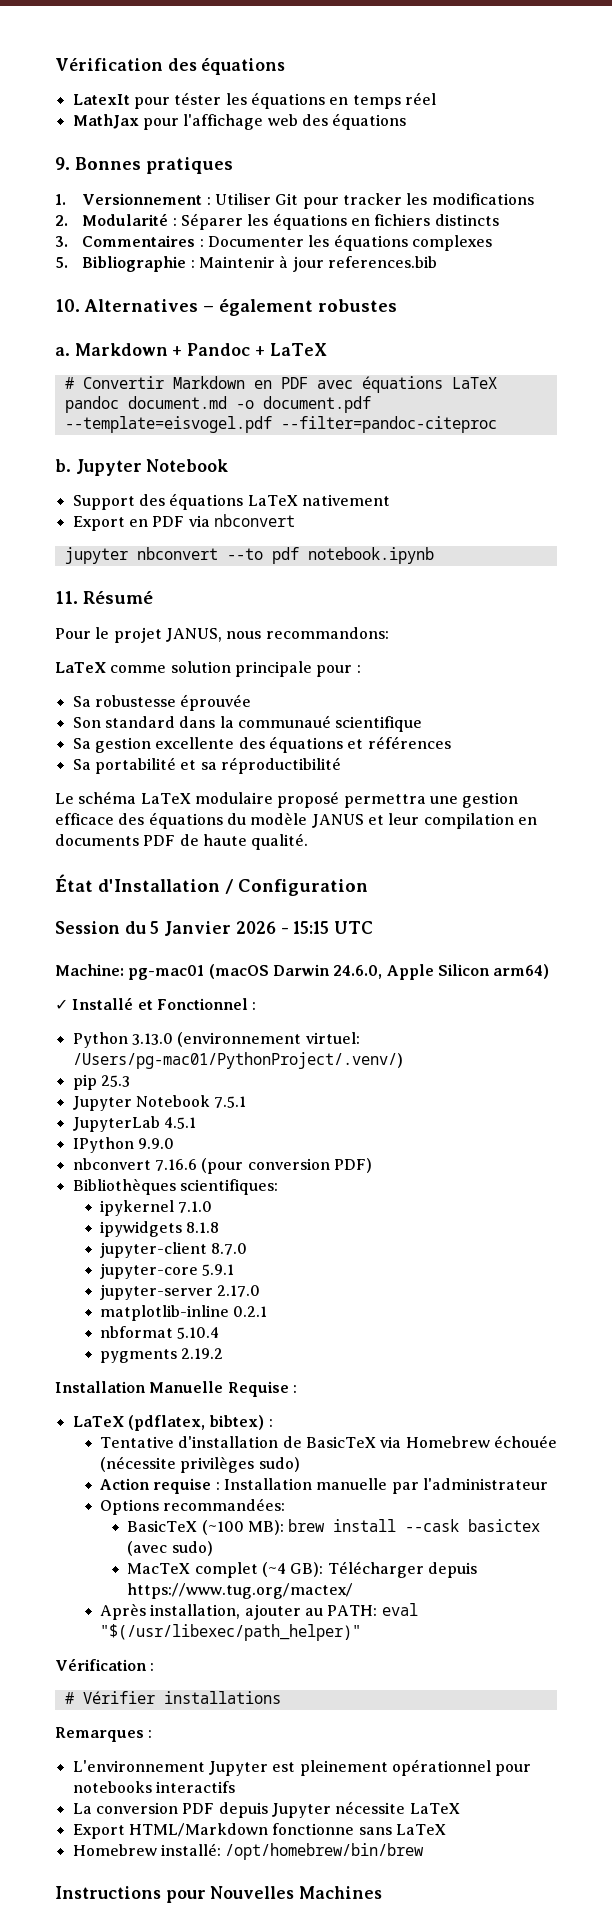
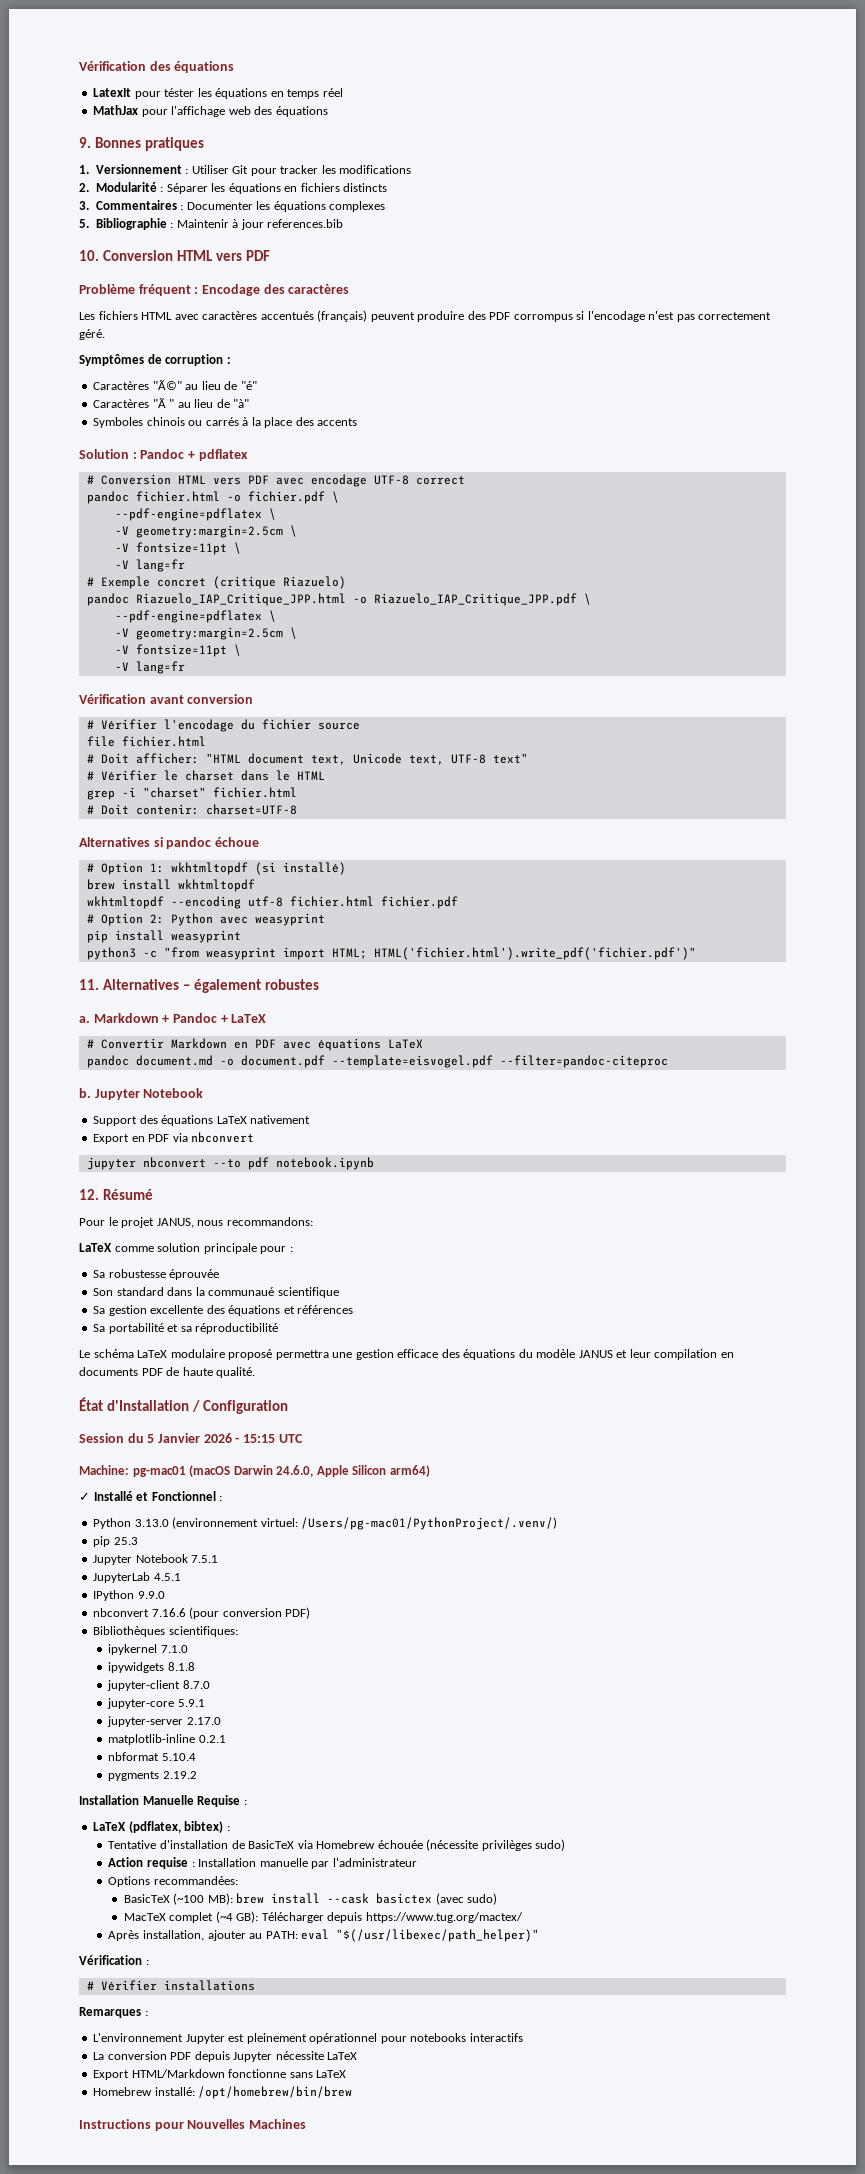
(80, 305) none -> [102,250,270,261] [79,284,350,296] [79,310,772,322] [79,329,105,340] [79,354,231,366] [93,380,257,390] [93,398,250,408] [93,417,358,428] [79,449,248,461] [86,474,465,487] [86,491,339,504] [114,508,276,521] [114,525,297,538] [114,542,241,555] [114,559,185,572] [86,576,346,589] [86,593,591,606] [114,610,276,623] [114,627,297,640] [114,644,241,657] [114,661,185,674] [79,694,254,704] [86,719,360,732] [86,736,206,747] [86,753,528,765] [86,770,325,781] [86,787,297,800] [86,804,297,815] [79,837,259,849] [86,862,346,875] [86,879,255,892] [86,896,458,909] [86,913,325,926] [86,930,241,943] [86,947,696,960] [79,979,99,990] Conversion HTML vers PDF // Problème fréquent : Encodage des caractères // Les fichiers HTML avec caractères accentués (français) peuvent produire des PDF corrompus si l'encodage n'est pas correctement géré. // Symptômes de corruption : // Caractères "Ã©" au lieu de "é" // Caractères "Ã " au lieu de "à" // Symboles chinois ou carrés à la place des accents // Solution : Pandoc + pdflatex // # Conversion HTML vers PDF avec encodage UTF-8 correct // pandoc fichier.html -o fichier.pdf \ // --pdf-engine=pdflatex \ // -V geometry:margin=2.5cm \ // -V fontsize=11pt \ // -V lang=fr // # Exemple concret (critique Riazuelo) // pandoc Riazuelo_IAP_Critique_JPP.html -o Riazuelo_IAP_Critique_JPP.pdf \ // --pdf-engine=pdflatex \ // -V geometry:margin=2.5cm \ // -V fontsize=11pt \ // -V lang=fr // Vérification avant conversion // # Vérifier l'encodage du fichier source // file fichier.html // # Doit afficher: "HTML document text, Unicode text, UTF-8 text" // # Vérifier le charset dans le HTML // grep -i "charset" fichier.html // # Doit contenir: charset=UTF-8 // Alternatives si pandoc échoue // # Option 1: wkhtmltopdf (si installé) // brew install wkhtmltopdf // wkhtmltopdf --encoding utf-8 fichier.html fichier.pdf // # Option 2: Python avec weasyprint // pip install weasyprint // python3 -c "from weasyprint import HTML; HTML('fichier.html').write_pdf('fichier.pdf')" // 11.
[55,591,78,604] 11. -> [79,1189,99,1200] 12.

